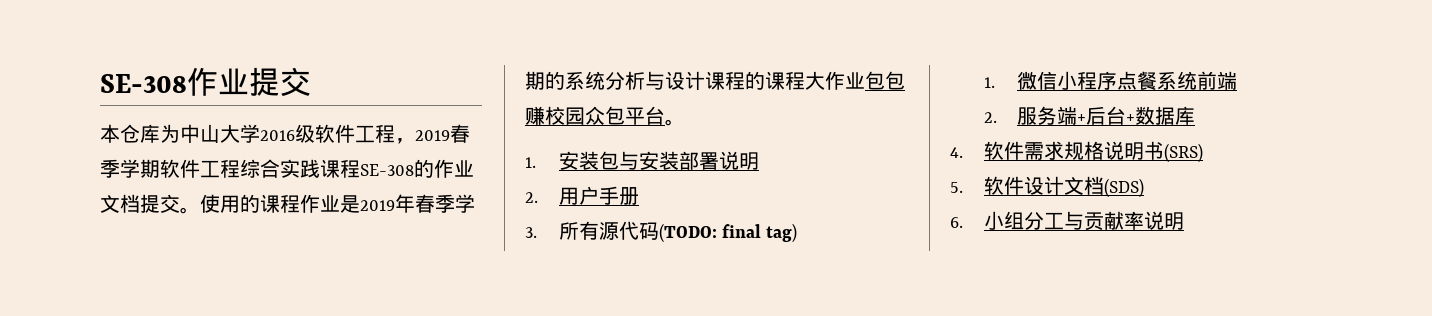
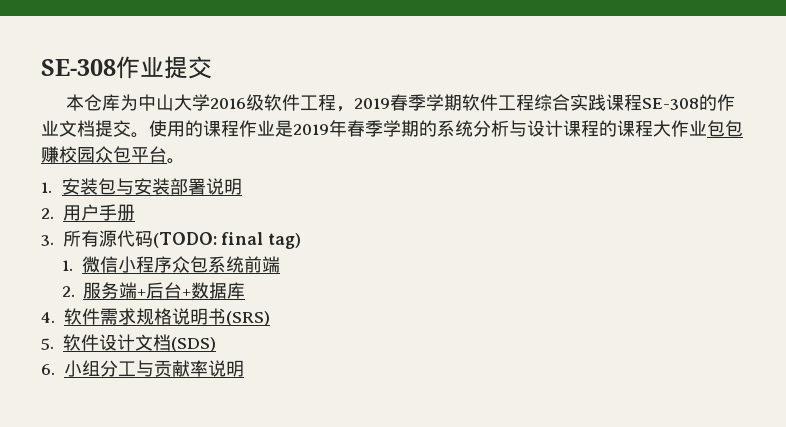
[1117,71,1158,90] 点餐 -> [172,256,209,273] 众包

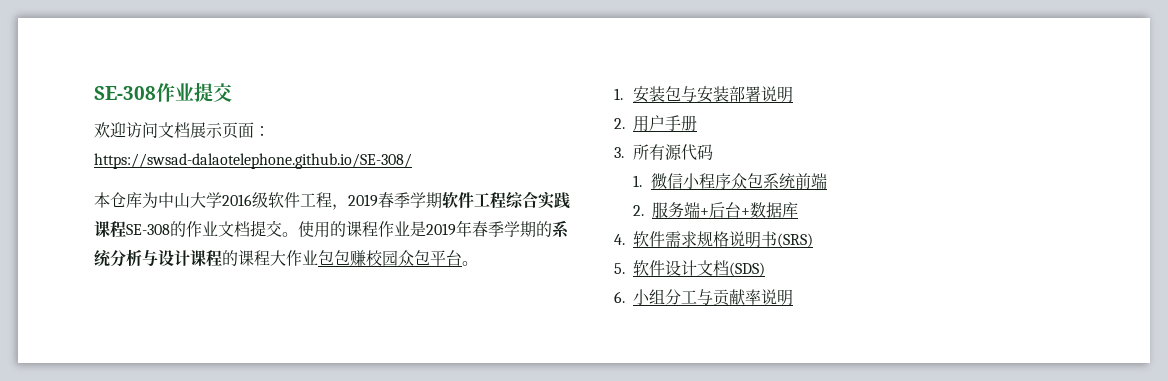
(212, 67) none -> [94,122,270,139] [94,153,412,169] // 欢迎访问文档展示页面：https://swsad-dalaotelephone.github.io/SE-308/
[152,232,302,249] (TODO: final tag) -> (713, 152) none

